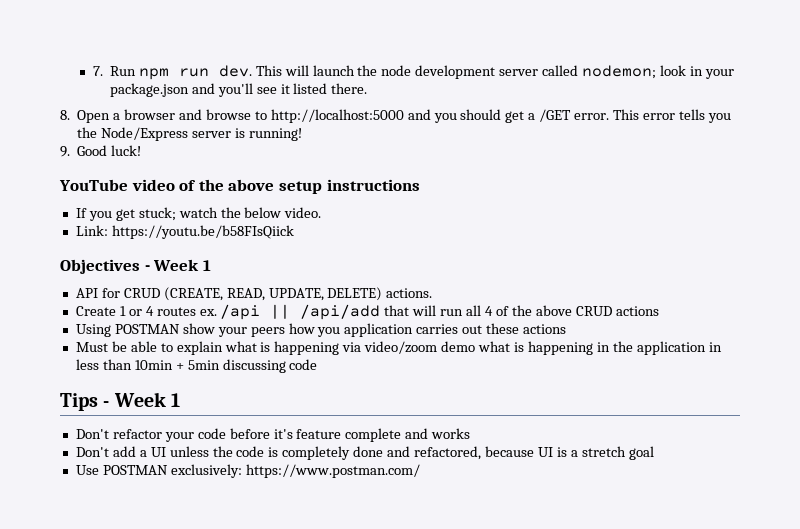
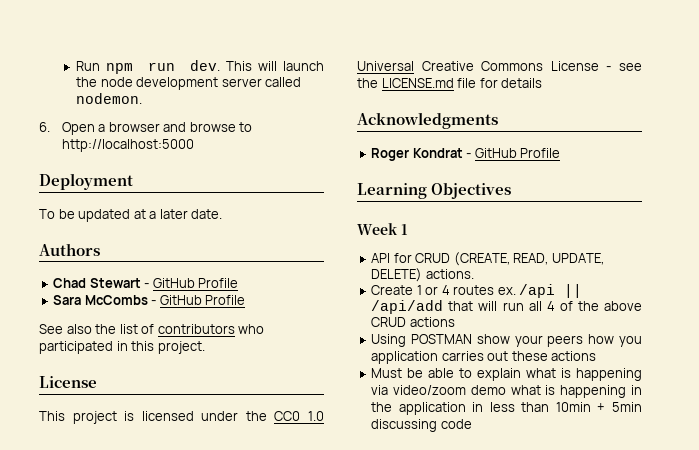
[92,66,103,76] 7. -> (76, 66) none
[581,65,734,79] [109,83,368,97] [60,110,70,120] nodemon; look in your package.json and you'll see it listed there. // 8. -> [76,93,143,104] [39,122,50,132] nodemon. // 6.
[407,109,731,123] [77,127,302,141] [60,145,142,157] [59,179,420,194] [75,207,322,221] [75,225,294,239] [60,259,150,274] and you should get a /GET error. This error tells you the Node/Express server is running! // 9. Good luck! // YouTube video of the above setup instructions // If you get stuck; watch the below video. // Link: https://youtu.be/b58FIsQiick // Objectives - -> [39,173,133,190] [39,209,223,222] [39,243,100,256] [53,278,239,288] [53,295,246,305] [39,324,265,334] [39,341,205,354] [39,376,97,388] [39,411,324,424] [357,61,642,71] [357,78,543,88] [357,112,498,129] [371,148,561,161] [357,183,512,199] // Deployment // To be updated at a later date. // Authors // Chad Stewart - GitHub Profile // Sara McCombs - GitHub Profile // See also the list of contributors who participated in this project. // License // This project is licensed under the CC0 1.0 Universal Creative Commons License - see the LICENSE.md file for details // Acknowledgments // Roger Kondrat - GitHub Profile // Learning Objectives //
[60,392,180,411] [75,428,471,442] [75,446,654,460] [75,464,420,478] // Tips - Week 1 // Don't refactor your code before it's feature complete and works // Don't add a UI unless the code is completely done and refactored, because UI is a stretch goal // Use POSTMAN exclusively: https://www.postman.com/ -> (472, 424) none

